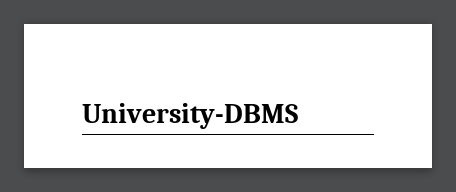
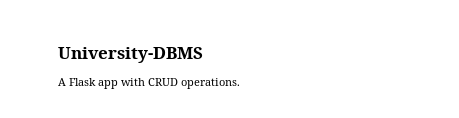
(298, 116) none -> [58,78,240,89] // A Flask app with CRUD operations.

